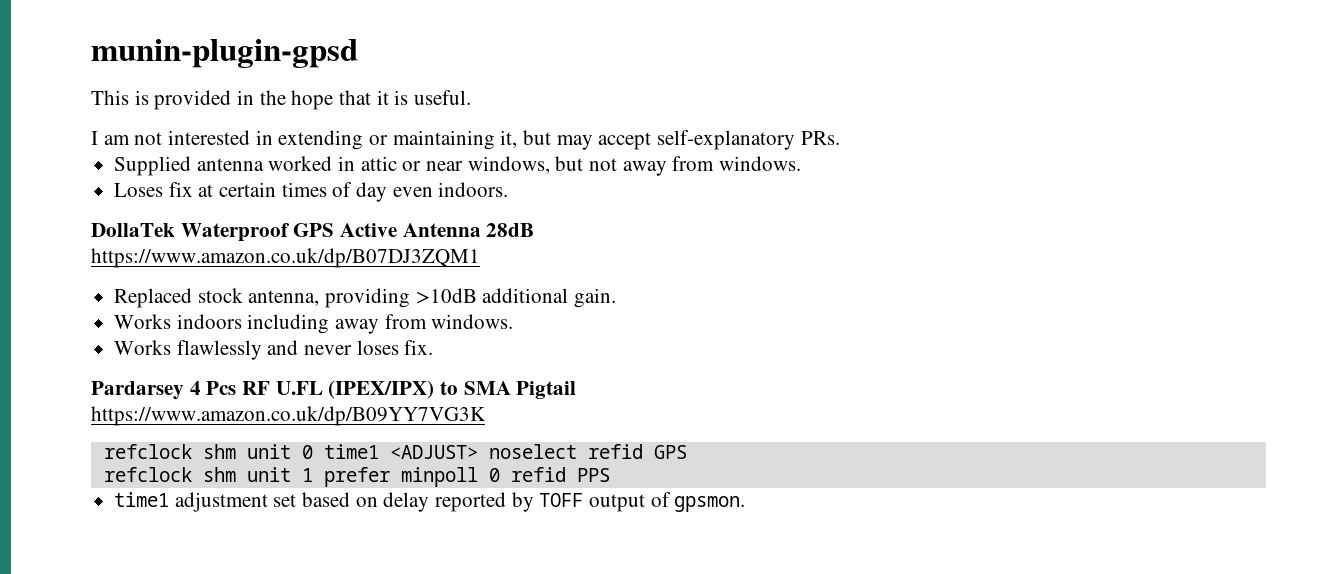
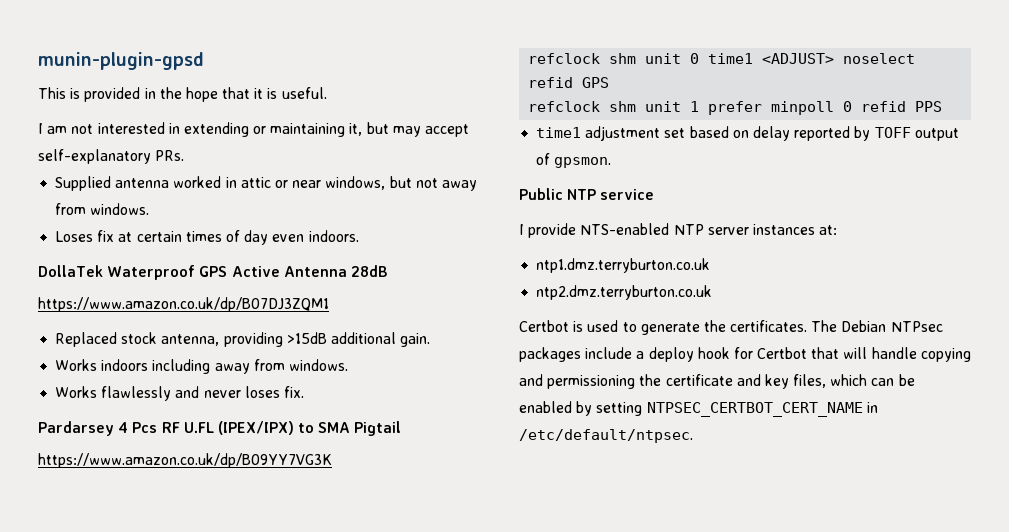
[415,288,477,304] >10dB -> [286,332,327,344] >15dB
(746, 504) none -> [519,188,655,200] [519,223,838,238] [536,258,711,273] [536,285,713,300] [519,320,943,335] [519,347,971,362] [519,374,915,389] [519,401,878,417] [519,429,693,443] // Public NTP service // I provide NTS-enabled NTP server instances at: // ntp1.dmz.terryburton.co.uk // ntp2.dmz.terryburton.co.uk // Certbot is used to generate the certificates. The Debian NTPsec packages include a deploy hook for Certbot that will handle copying and permissioning the certificate and key files, which can be enabled by setting NTPSEC_CERTBOT_CERT_NAME in /etc/default/ntpsec.

